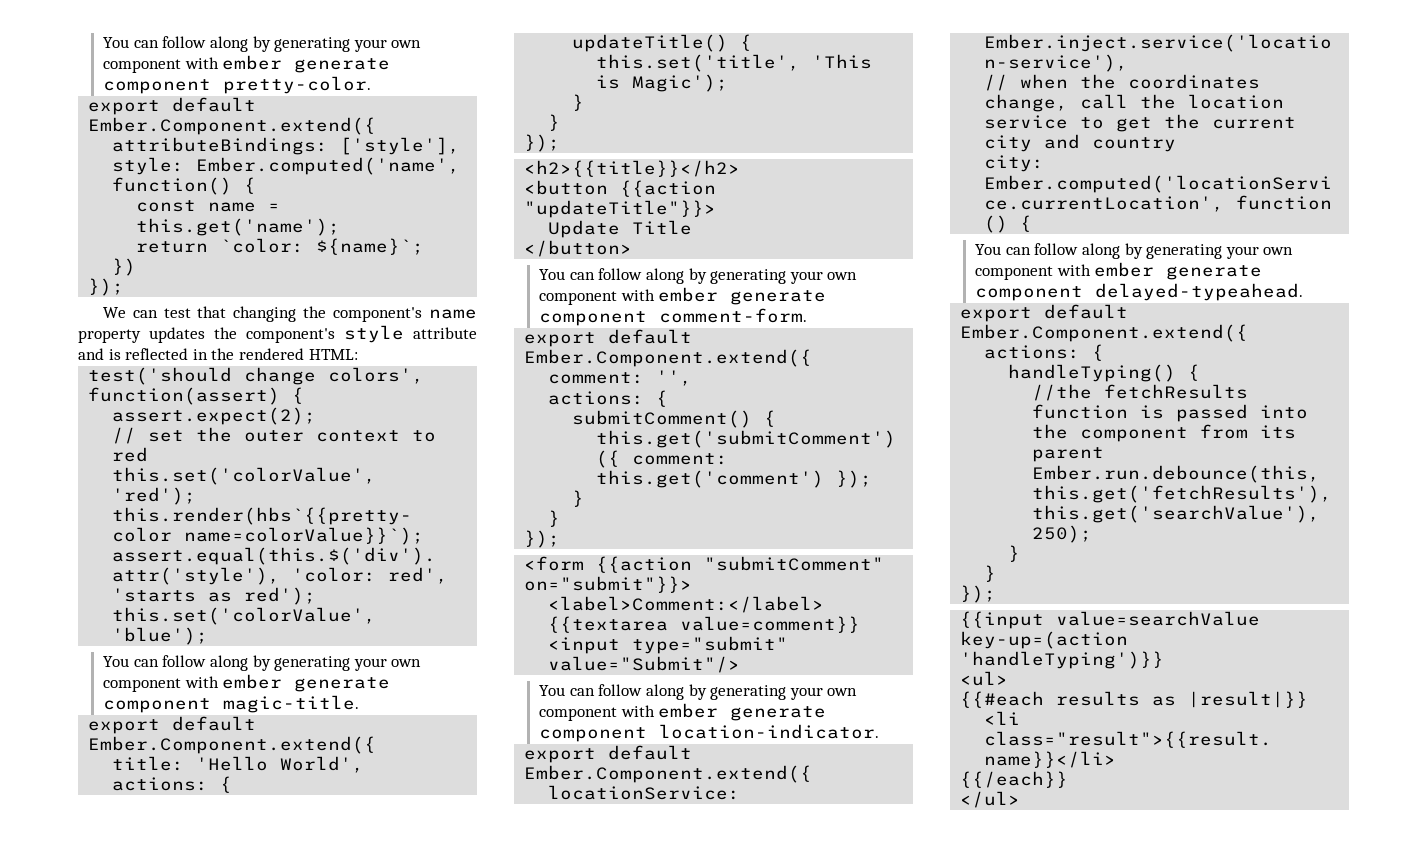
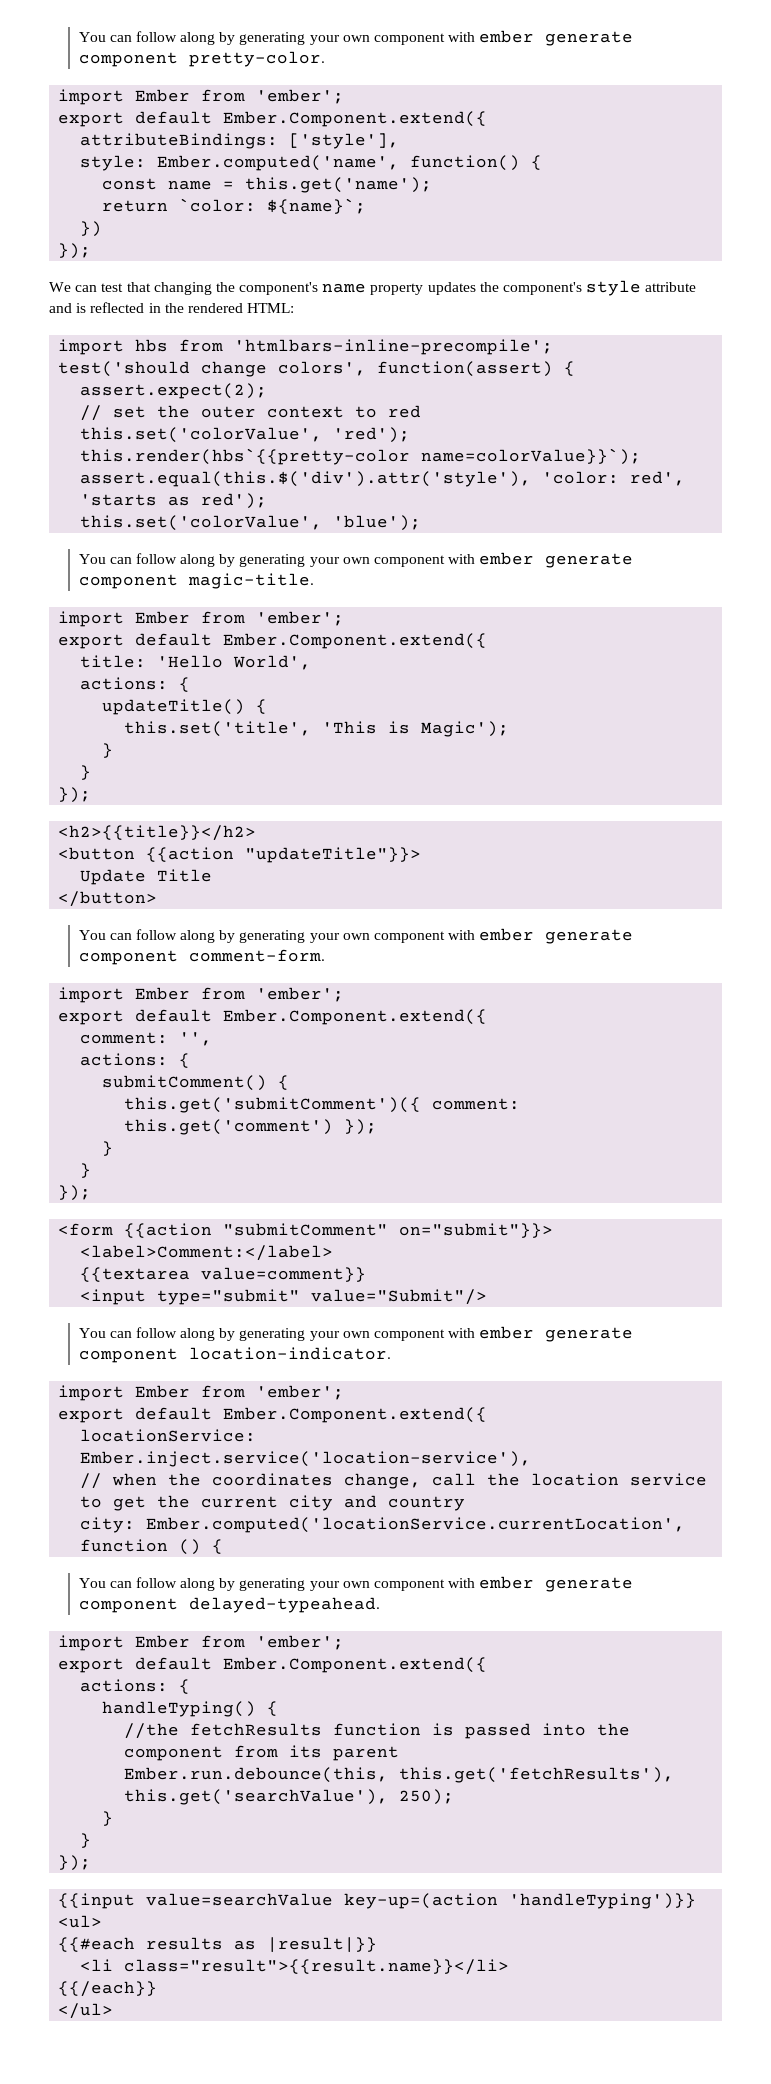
(372, 85) none -> [58,89,345,105] // import Ember from 'ember';
(358, 354) none -> [58,339,554,355] // import hbs from 'htmlbars-inline-precompile';
(360, 704) none -> [58,611,345,627] // import Ember from 'ember';
(808, 315) none -> [58,987,345,1003] // import Ember from 'ember';
(880, 731) none -> [58,1385,345,1401] // import Ember from 'ember';
(1304, 292) none -> [58,1635,345,1651] // import Ember from 'ember';

